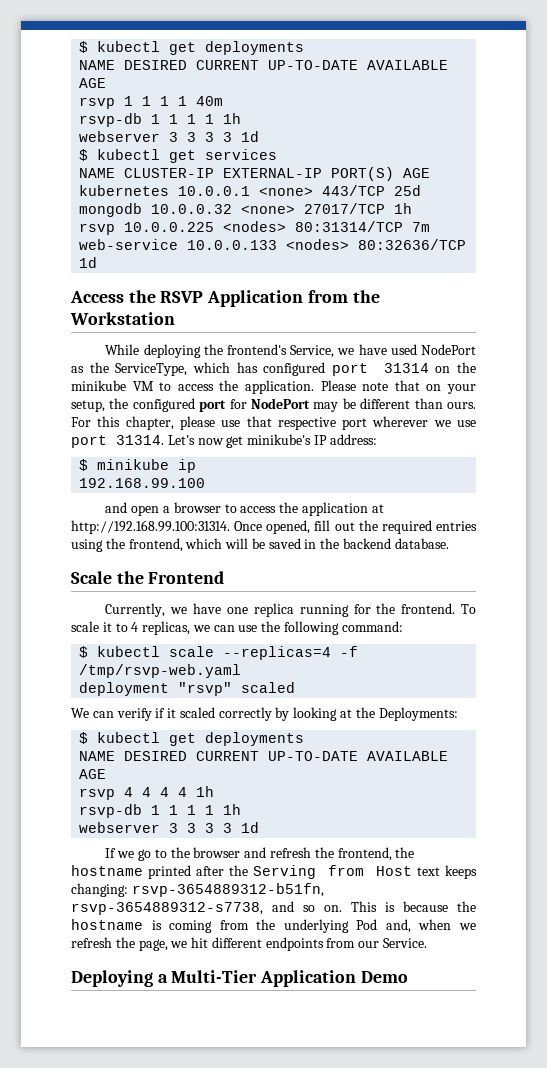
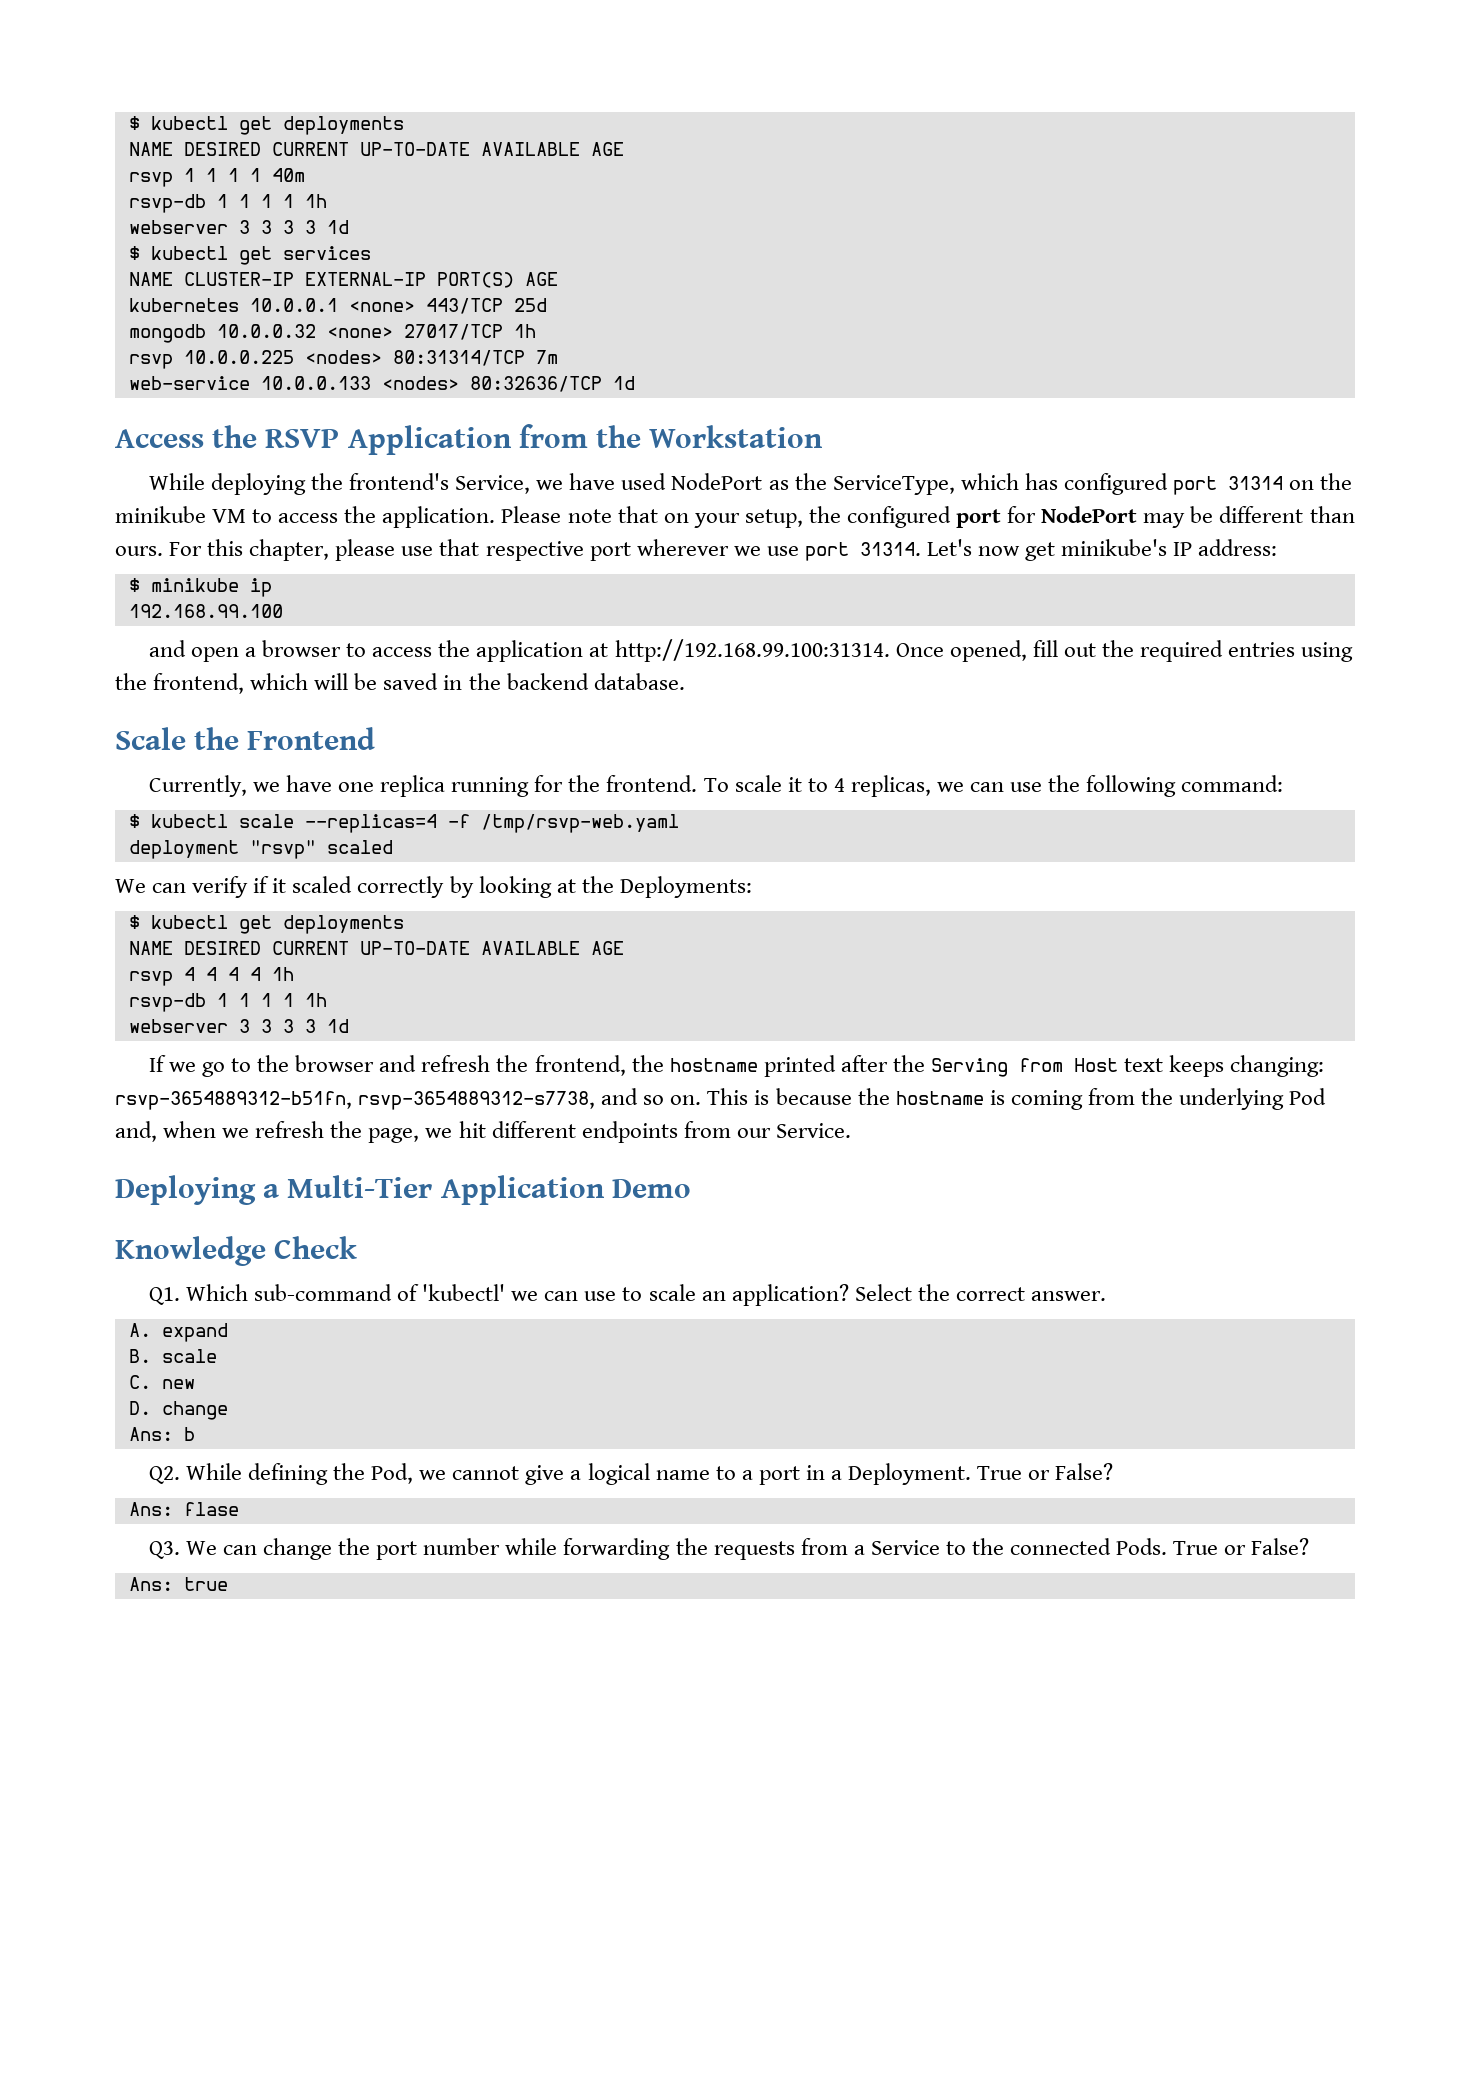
(408, 977) none -> [115,1236,358,1266] [148,1284,1106,1306] [128,1323,228,1342] [128,1349,217,1363] [128,1375,195,1389] [128,1401,228,1420] [128,1427,195,1441] [148,1463,1114,1485] [128,1502,239,1516] [148,1538,1310,1560] [128,1577,228,1591] // Knowledge Check // Q1. Which sub-command of 'kubectl' we can use to scale an application? Select the correct answer. // A. expand // B. scale // C. new // D. change // Ans: b // Q2. While defining the Pod, we cannot give a logical name to a port in a Deployment. True or False? // Ans: flase // Q3. We can change the port number while forwarding the requests from a Service to the connected Pods. True or False? // Ans: true

